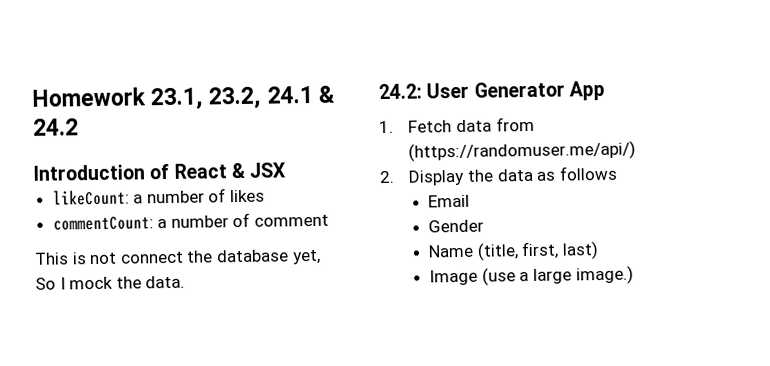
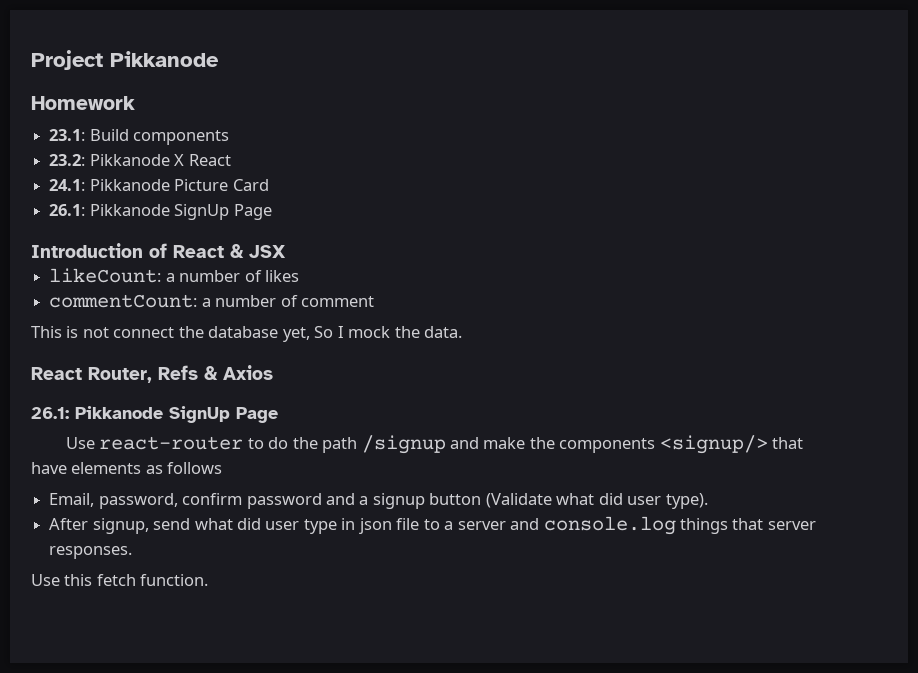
(32, 97) none -> [31,50,219,70] Project Pikkanode //
[150,85,335,111] [33,118,79,136] 23.1, 23.2, 24.1 & 24.2 -> [49,129,230,145] [49,154,231,166] [49,179,269,191] [49,204,272,220] // 23.1: Build components // 23.2: Pikkanode X React // 24.1: Pikkanode Picture Card // 26.1: Pikkanode SignUp Page
[378,80,605,101] [379,116,535,134] [408,140,637,162] [379,165,617,186] [428,194,471,208] [428,219,485,233] [428,241,599,261] [429,265,634,286] 24.2: User Generator App // 1. Fetch data from (https://randomuser.me/api/) // 2. Display the data as follows // Email // Gender // Name (title, first, last) // Image (use a large image.) -> [31,365,273,383] [31,406,278,423] [65,435,804,454] [31,462,223,474] [49,493,708,509] [49,516,816,535] [49,546,133,559] [31,574,209,586] React Router, Refs & Axios // 26.1: Pikkanode SignUp Page // Use react-router to do the path /signup and make the components <signup/> that have elements as follows // Email, password, confirm password and a signup button (Validate what did user type). // After signup, send what did user type in json file to a server and console.log things that server responses. // Use this fetch function.

